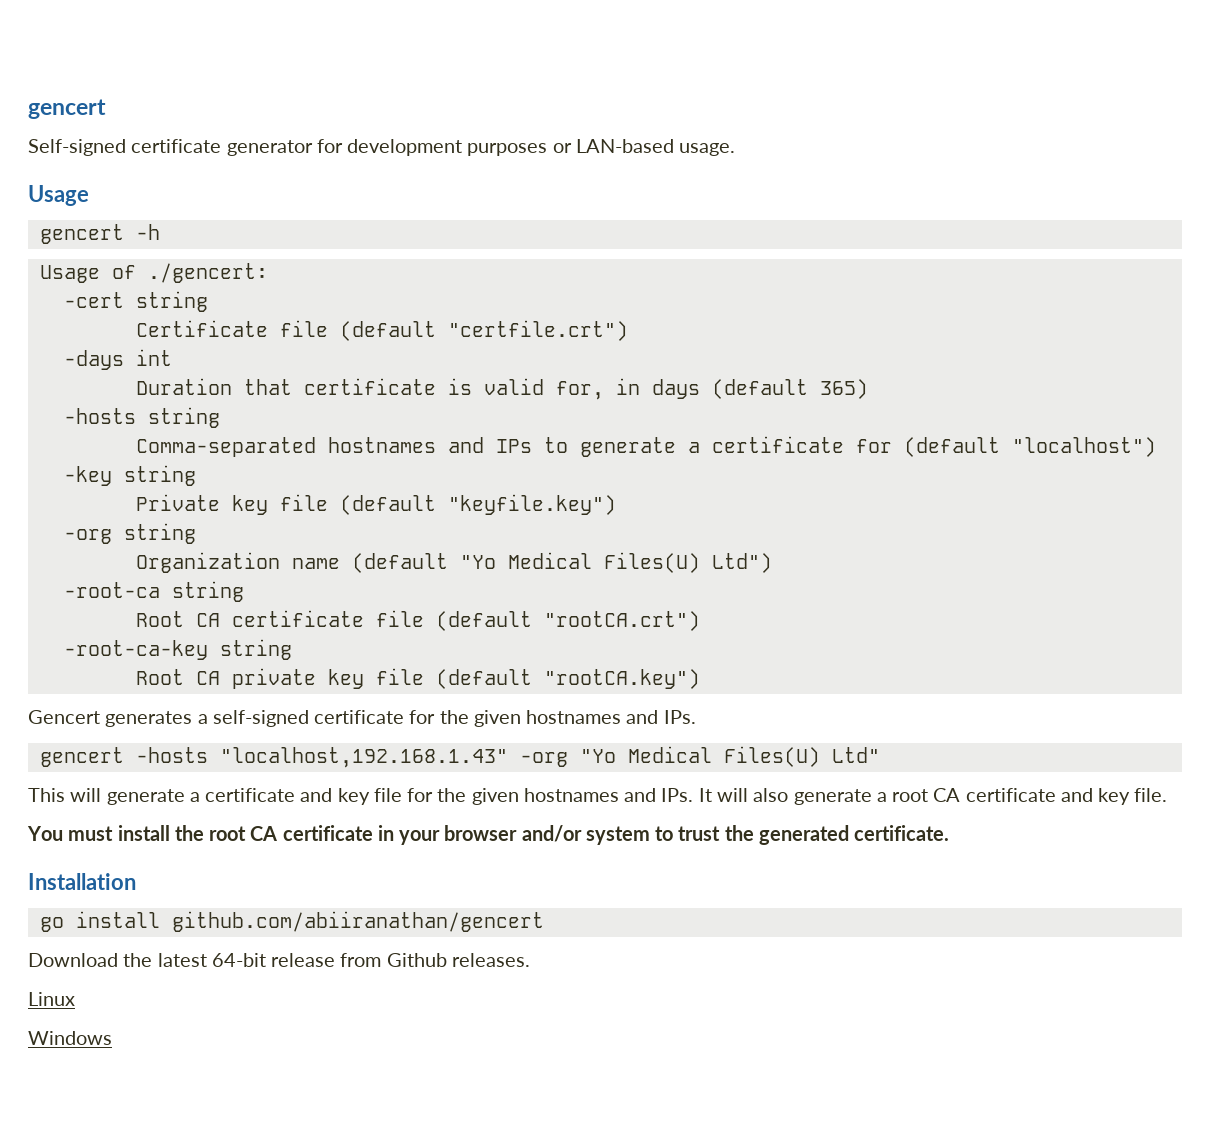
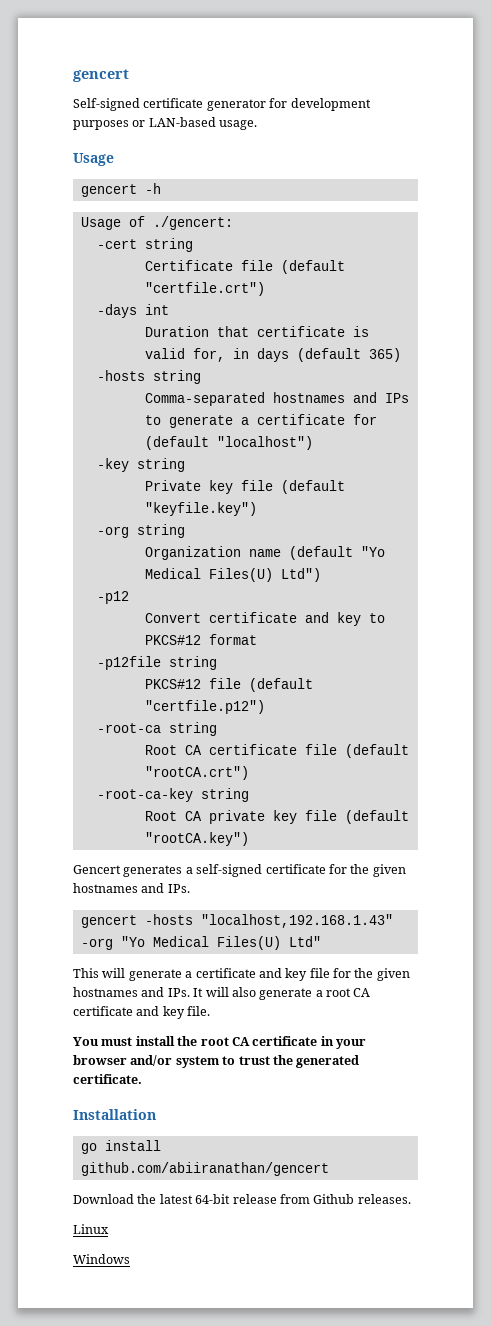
(772, 563) none -> [96,591,129,604] [144,612,385,626] [144,634,257,645] [96,656,217,670] [144,678,313,692] [144,700,265,714] // -p12 // Convert certificate and key to PKCS#12 format // -p12file string // PKCS#12 file (default "certfile.p12")

